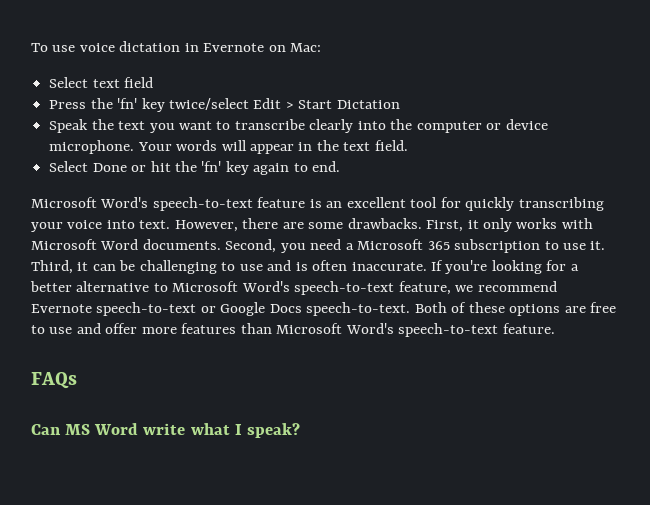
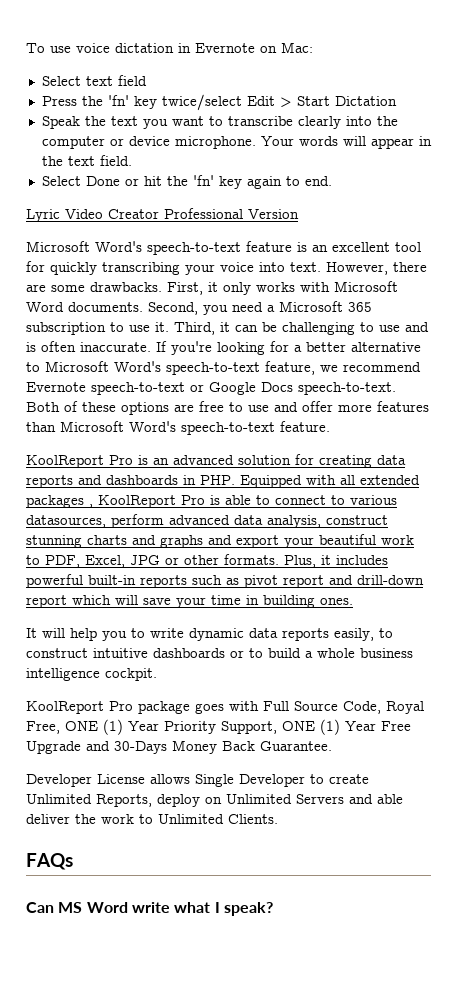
(341, 166) none -> [26,208,299,222] // Lyric Video Creator Professional Version
(555, 328) none -> [26,454,406,468] [26,475,420,488] [26,495,397,508] [26,514,388,528] [26,534,414,548] [26,554,388,568] [26,574,424,588] [26,595,353,608] [26,628,393,641] [26,648,413,658] [26,668,157,681] [26,701,424,714] [26,719,411,735] [26,740,332,754] [26,774,369,787] [26,794,403,807] [26,814,278,824] // KoolReport Pro is an advanced solution for creating data reports and dashboards in PHP. Equipped with all extended packages , KoolReport Pro is able to connect to various datasources, perform advanced data analysis, construct stunning charts and graphs and export your beautiful work to PDF, Excel, JPG or other formats. Plus, it includes powerful built-in reports such as pivot report and drill-down report which will save your time in building ones. // It will help you to write dynamic data reports easily, to construct intuitive dashboards or to build a whole business intelligence cockpit. // KoolReport Pro package goes with Full Source Code, Royal Free, ONE (1) Year Priority Support, ONE (1) Year Free Upgrade and 30-Days Money Back Guarantee. // Developer License allows Single Developer to create Unlimited Reports, deploy on Unlimited Servers and able deliver the work to Unlimited Clients.

